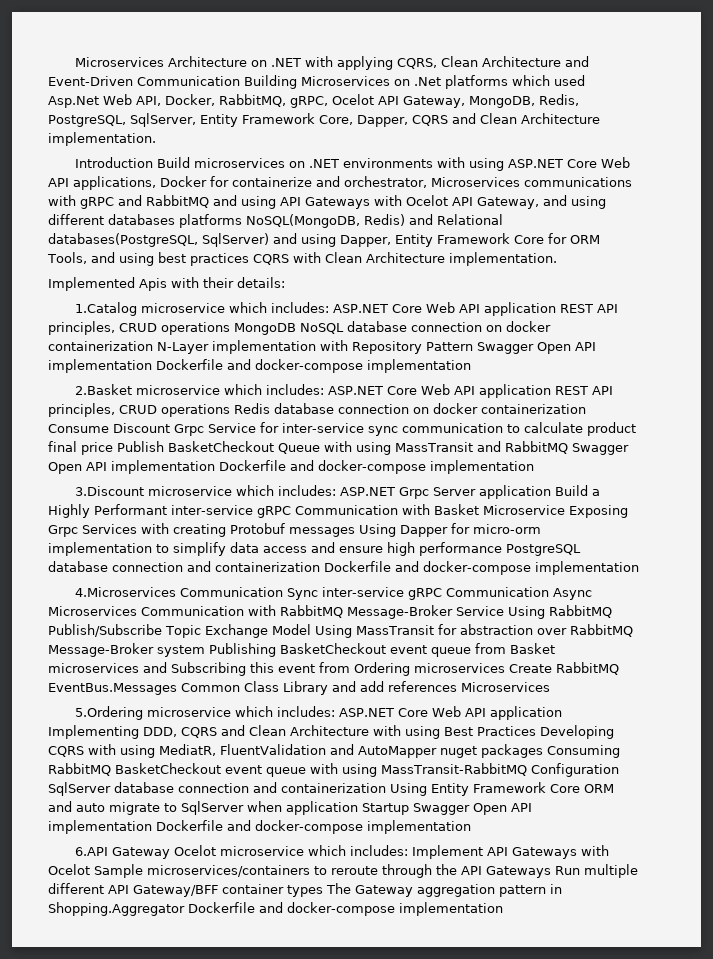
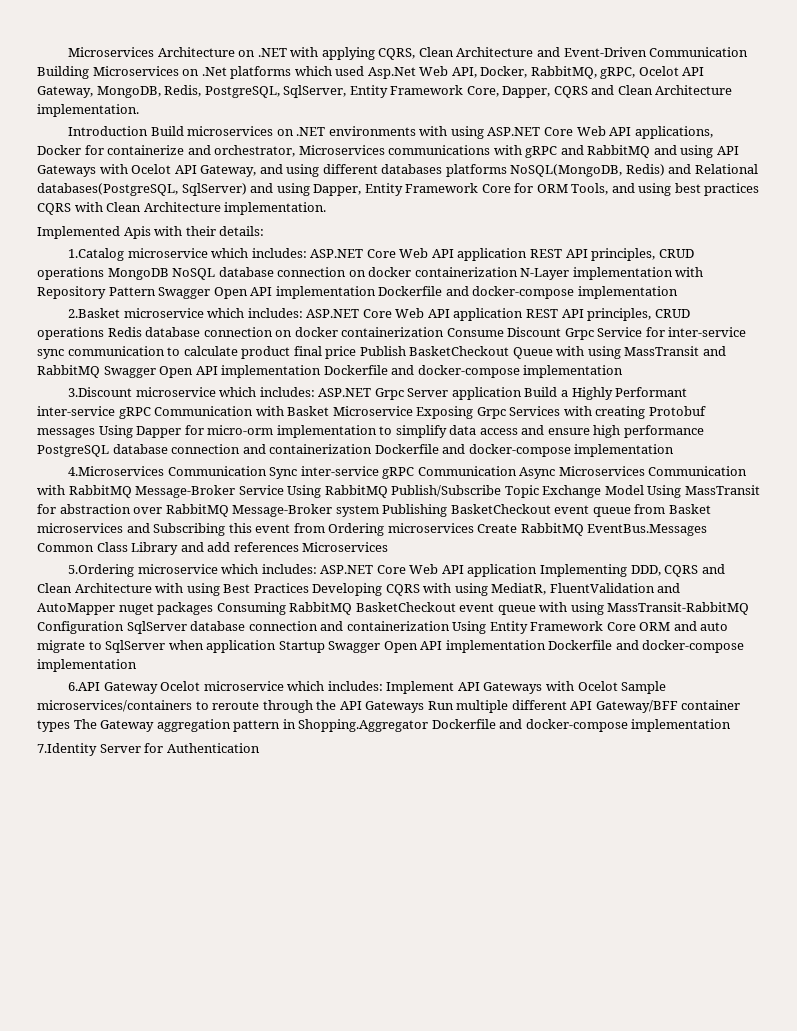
(503, 909) none -> [37,743,260,756] // 7.Identity Server for Authentication

